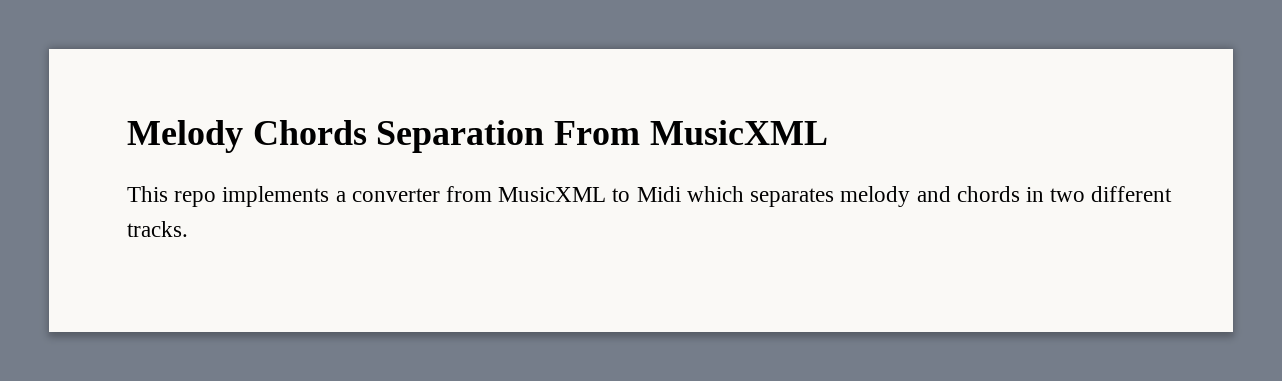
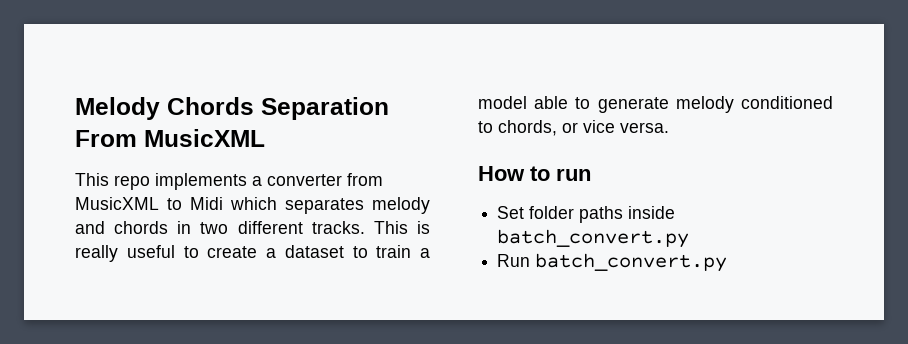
(188, 229) none -> [373,221,430,234] [75,245,430,262] [478,96,833,113] [478,120,669,136] [478,166,591,181] [497,206,676,223] [497,229,690,248] [497,253,728,272] This is really useful to create a dataset to train a model able to generate melody conditioned to chords, or vice versa. // How to run // Set folder paths inside batch_convert.py // Run batch_convert.py

